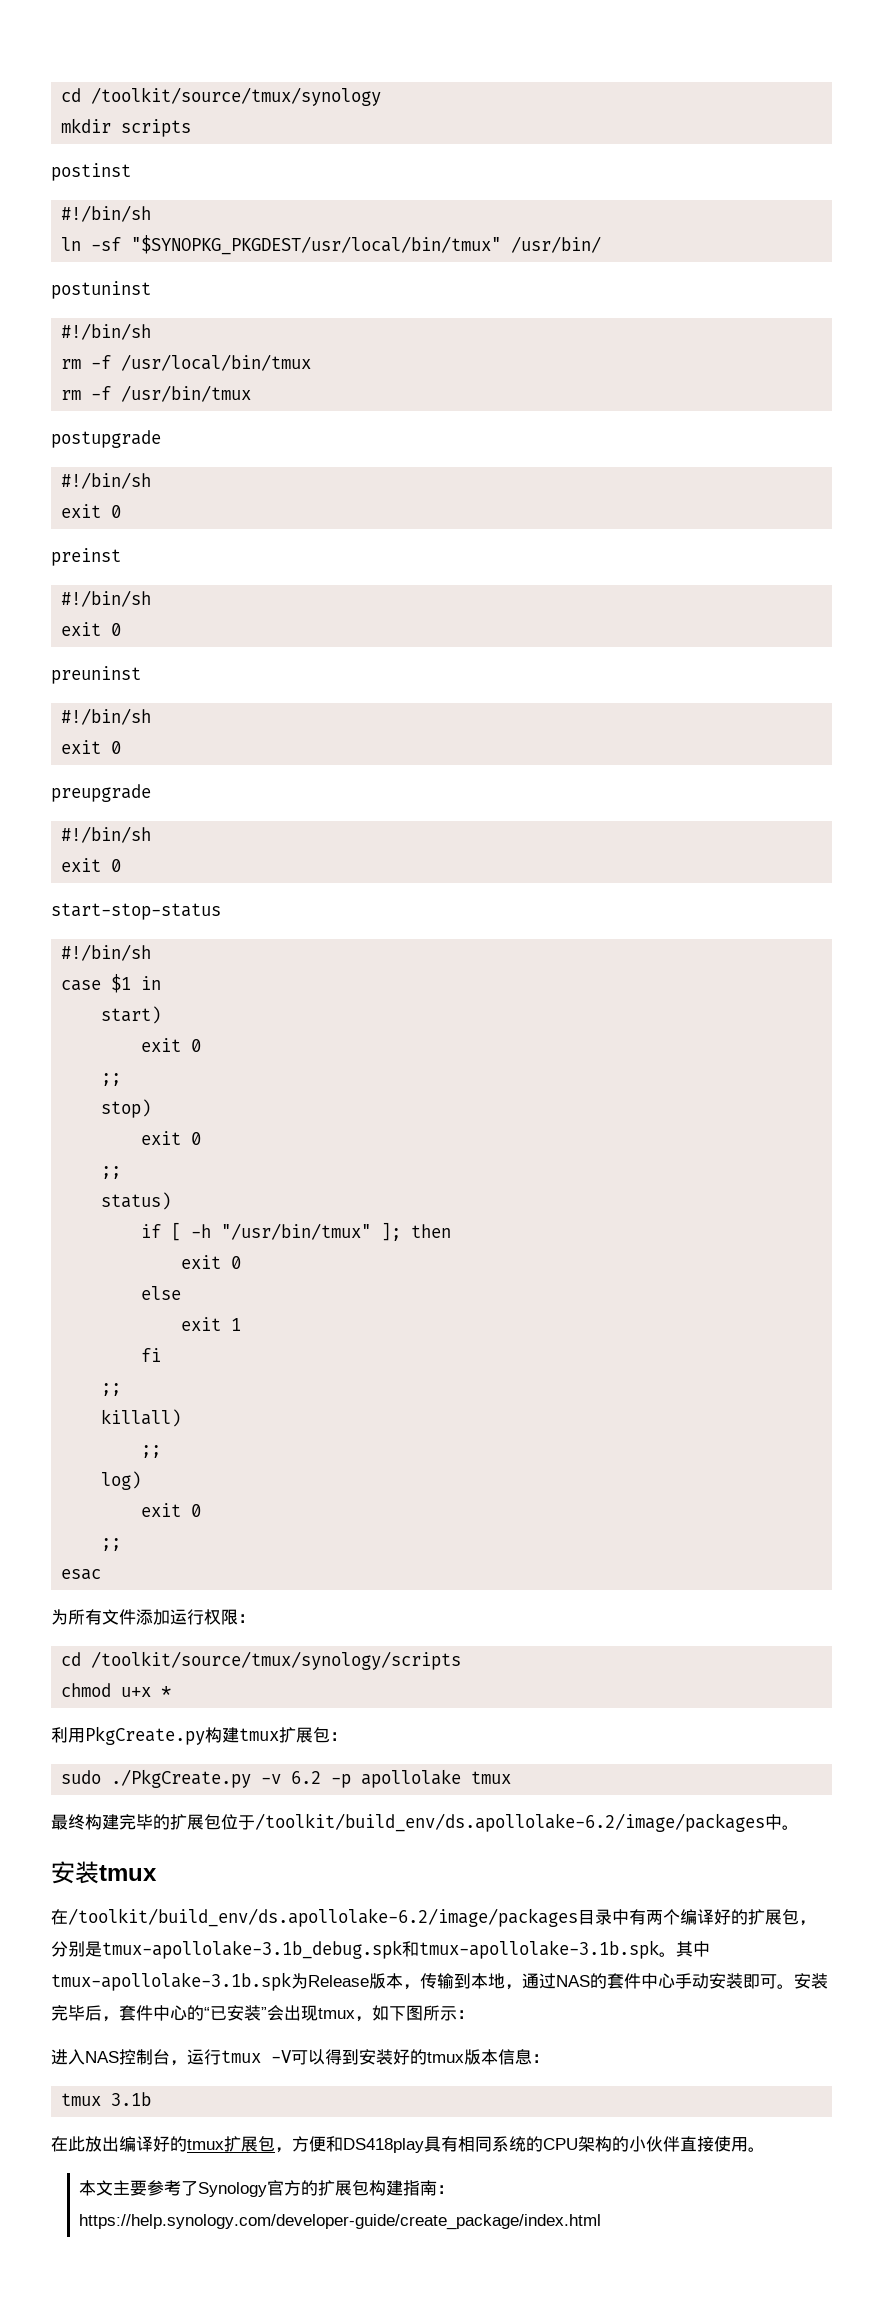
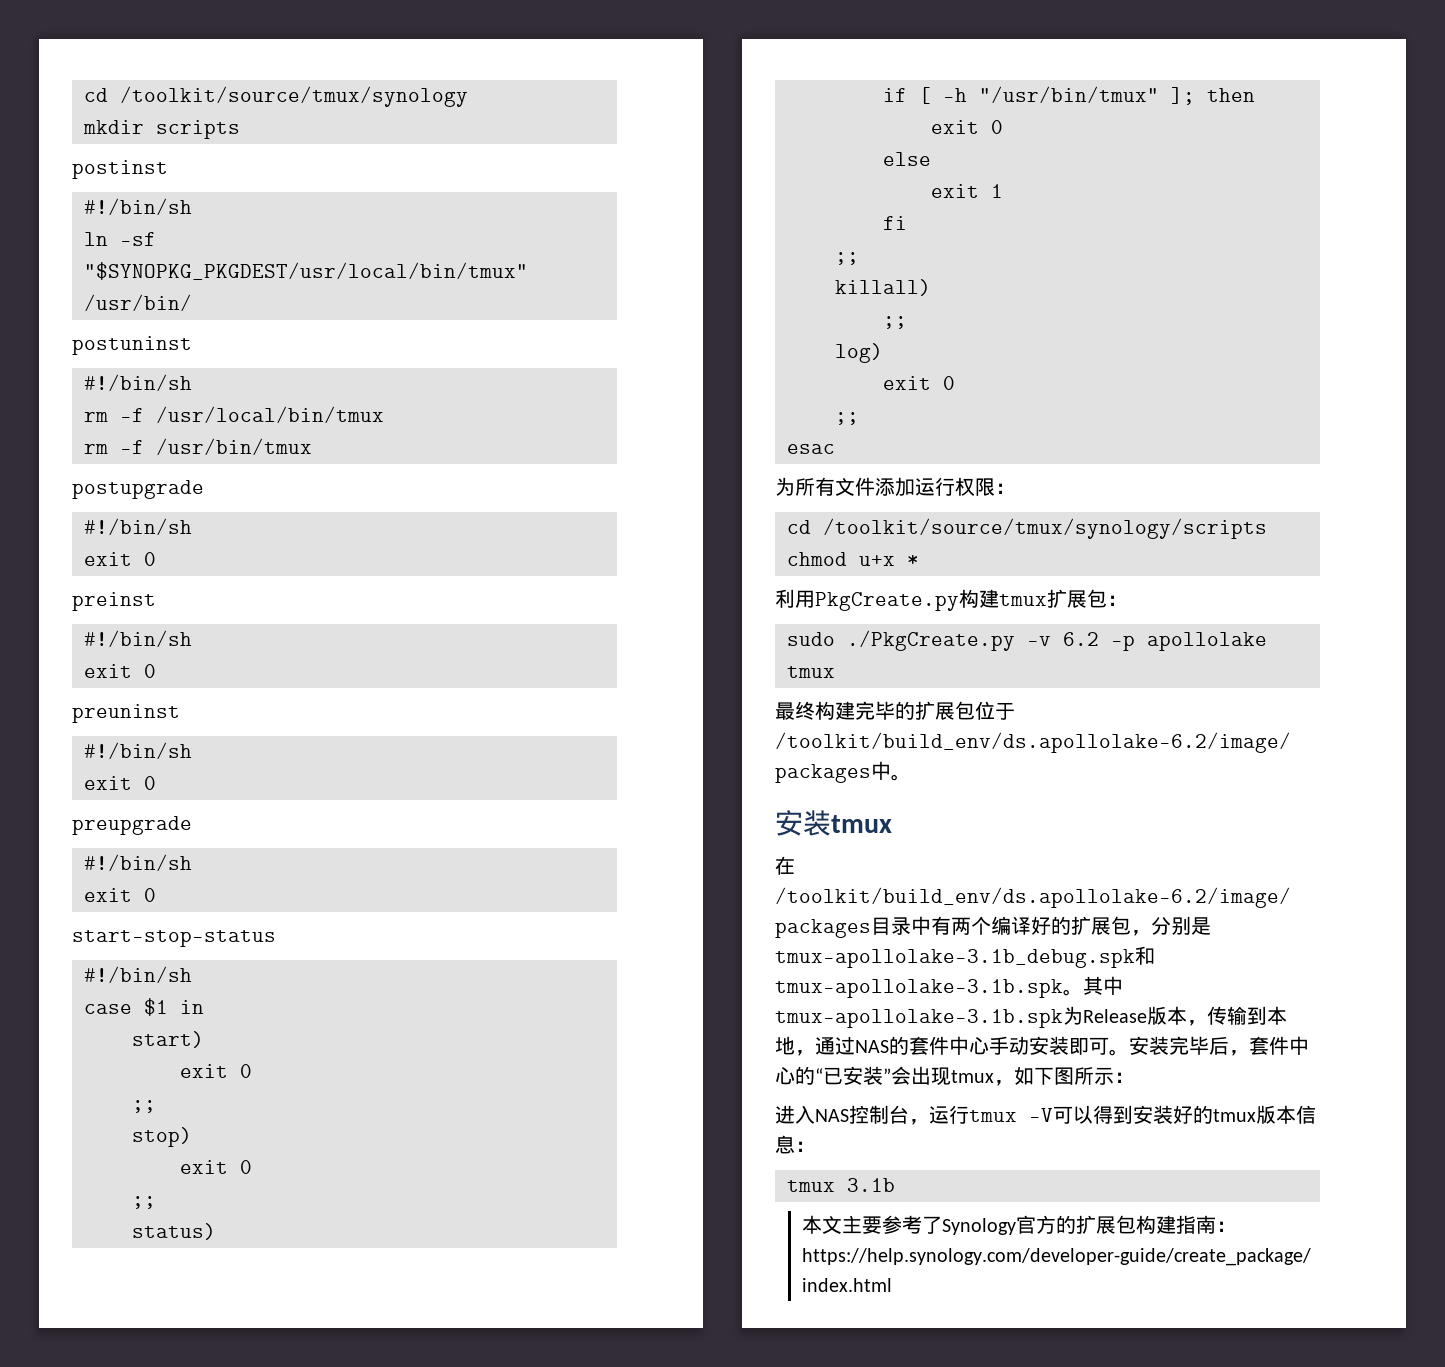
[51,2136,765,2153] // 在此放出编译好的tmux扩展包，方便和DS418play具有相同系统的CPU架构的小伙伴直接使用。 -> (895, 1185) none

